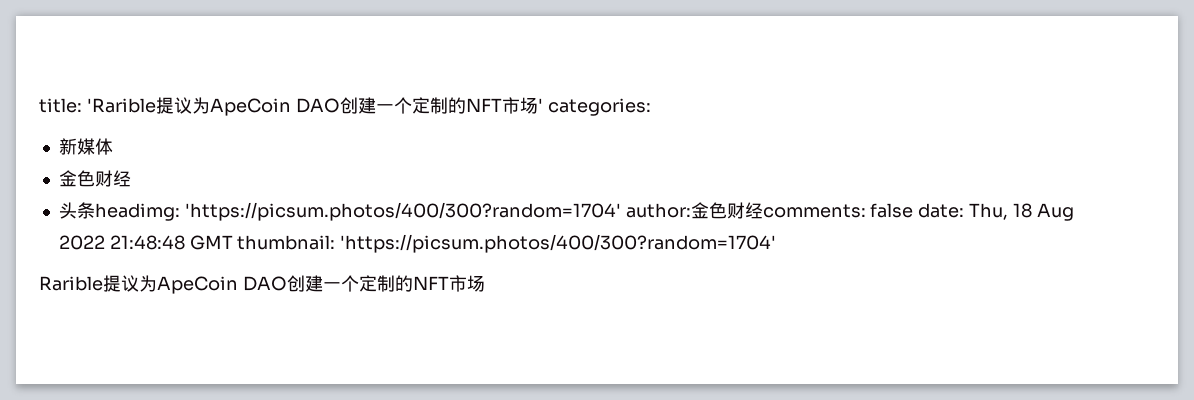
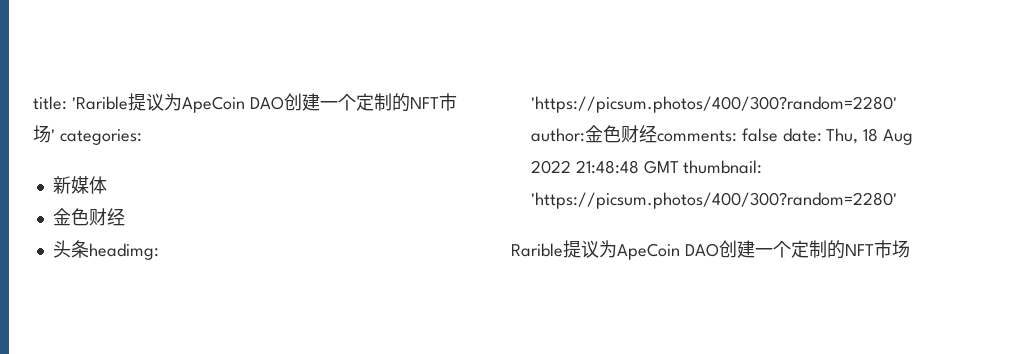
[184,202,621,221] 'https://picsum.photos/400/300?random=1704' -> [530,96,897,113] 'https://picsum.photos/400/300?random=2280'
[340,234,777,253] 'https://picsum.photos/400/300?random=1704' -> [530,192,897,209] 'https://picsum.photos/400/300?random=2280'

